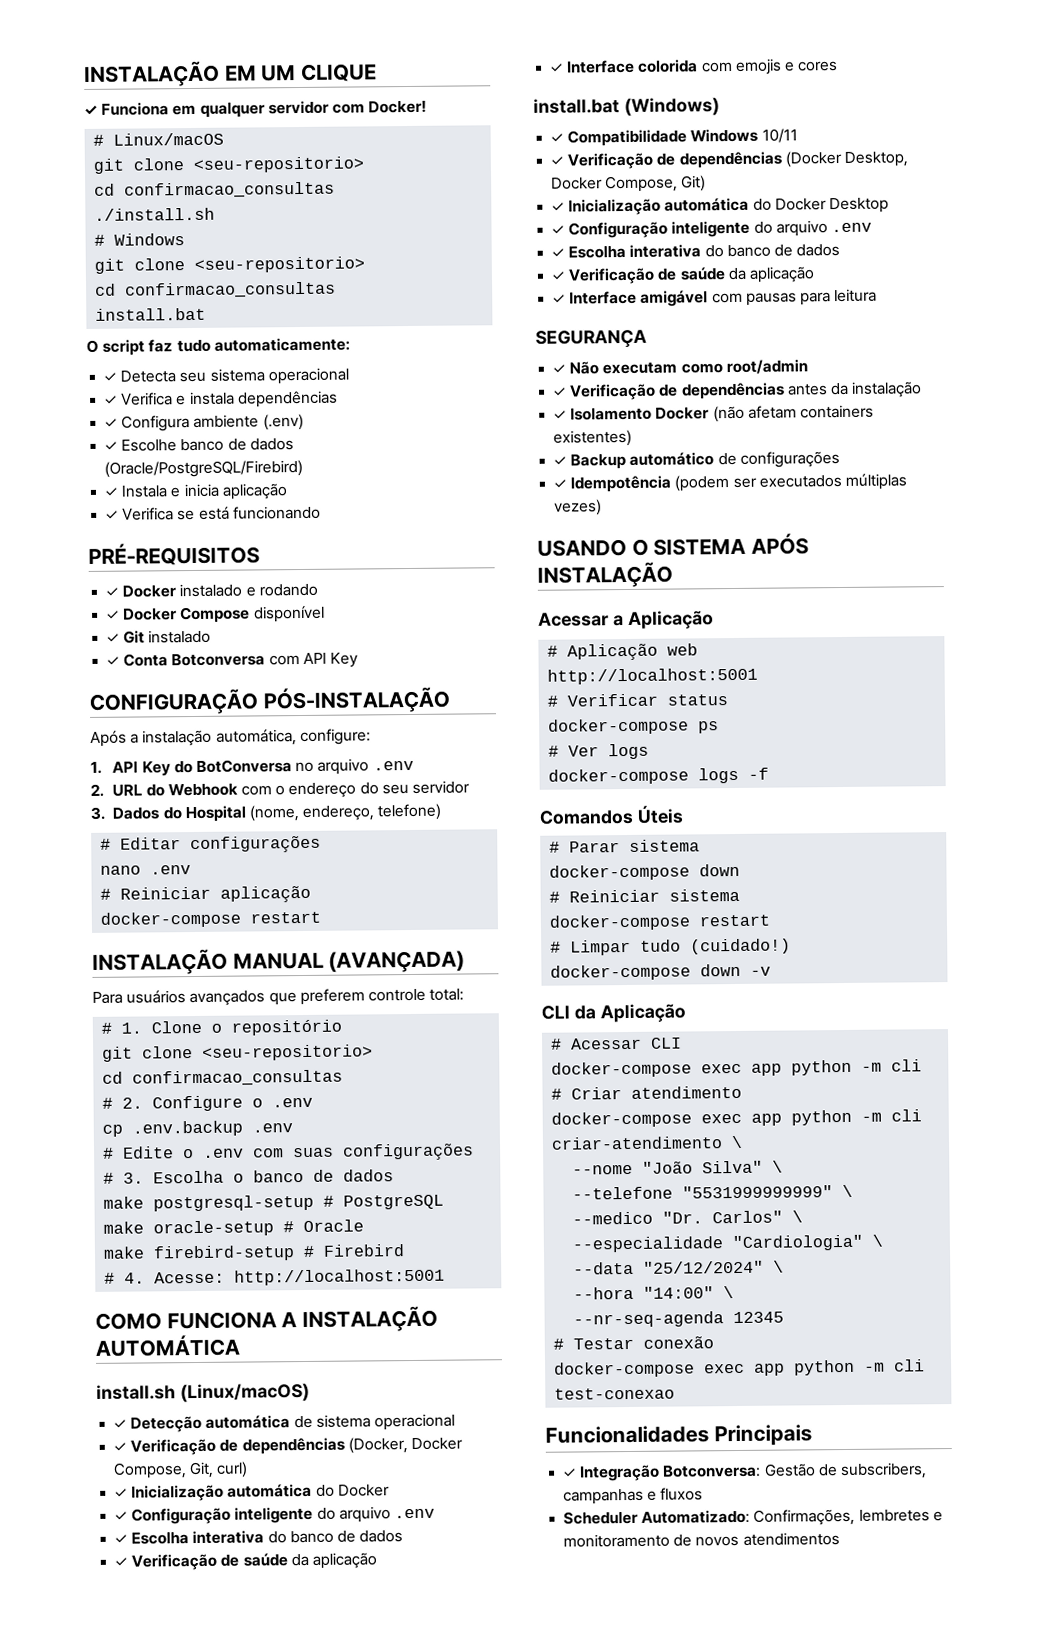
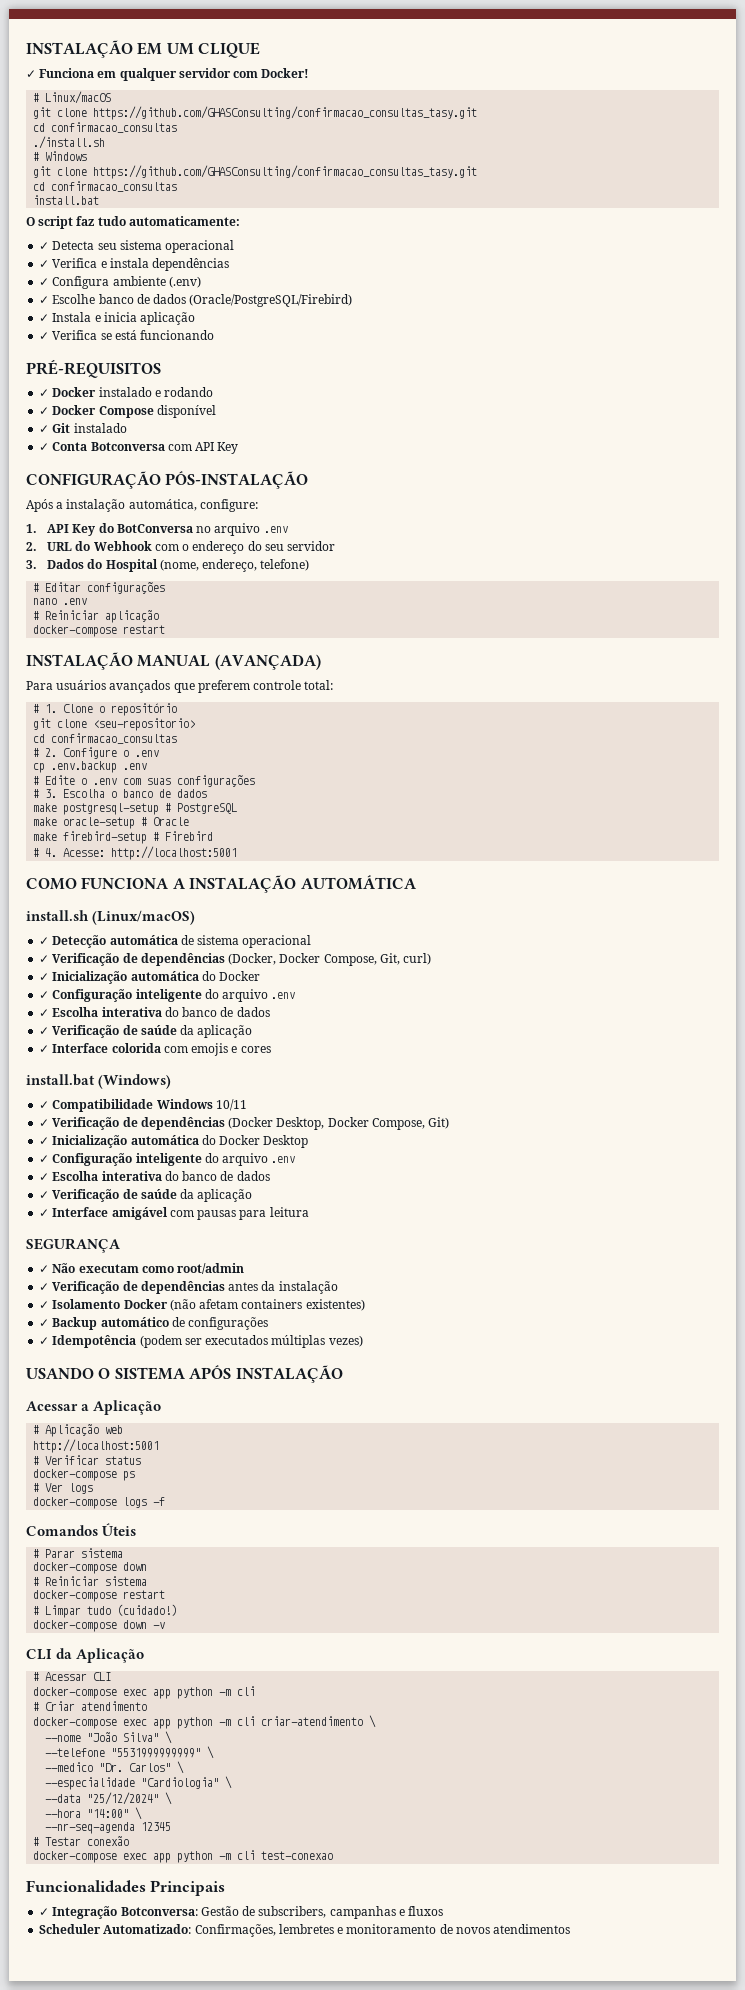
[193,156,365,173] <seu-repositorio> -> [93,106,478,120] https://github.com/GHASConsulting/confirmacao_consultas_tasy.git
[194,256,366,273] <seu-repositorio> -> [93,165,478,179] https://github.com/GHASConsulting/confirmacao_consultas_tasy.git

